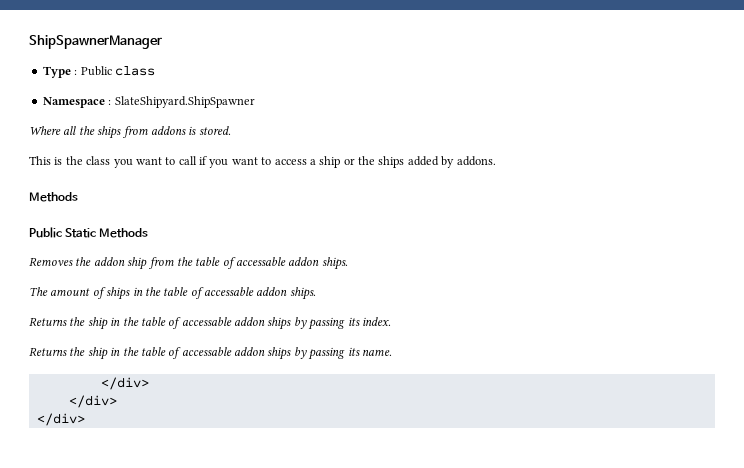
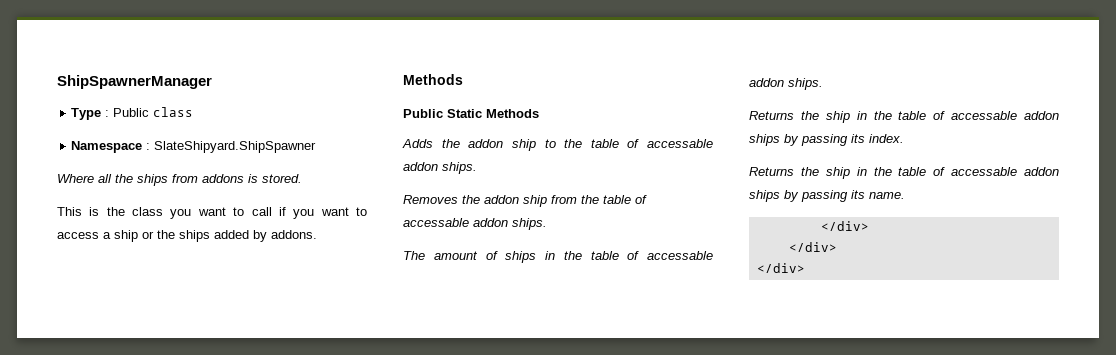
(149, 233) none -> [402,139,713,151] [403,162,477,174] // Adds the addon ship to the table of accessable addon ships.

